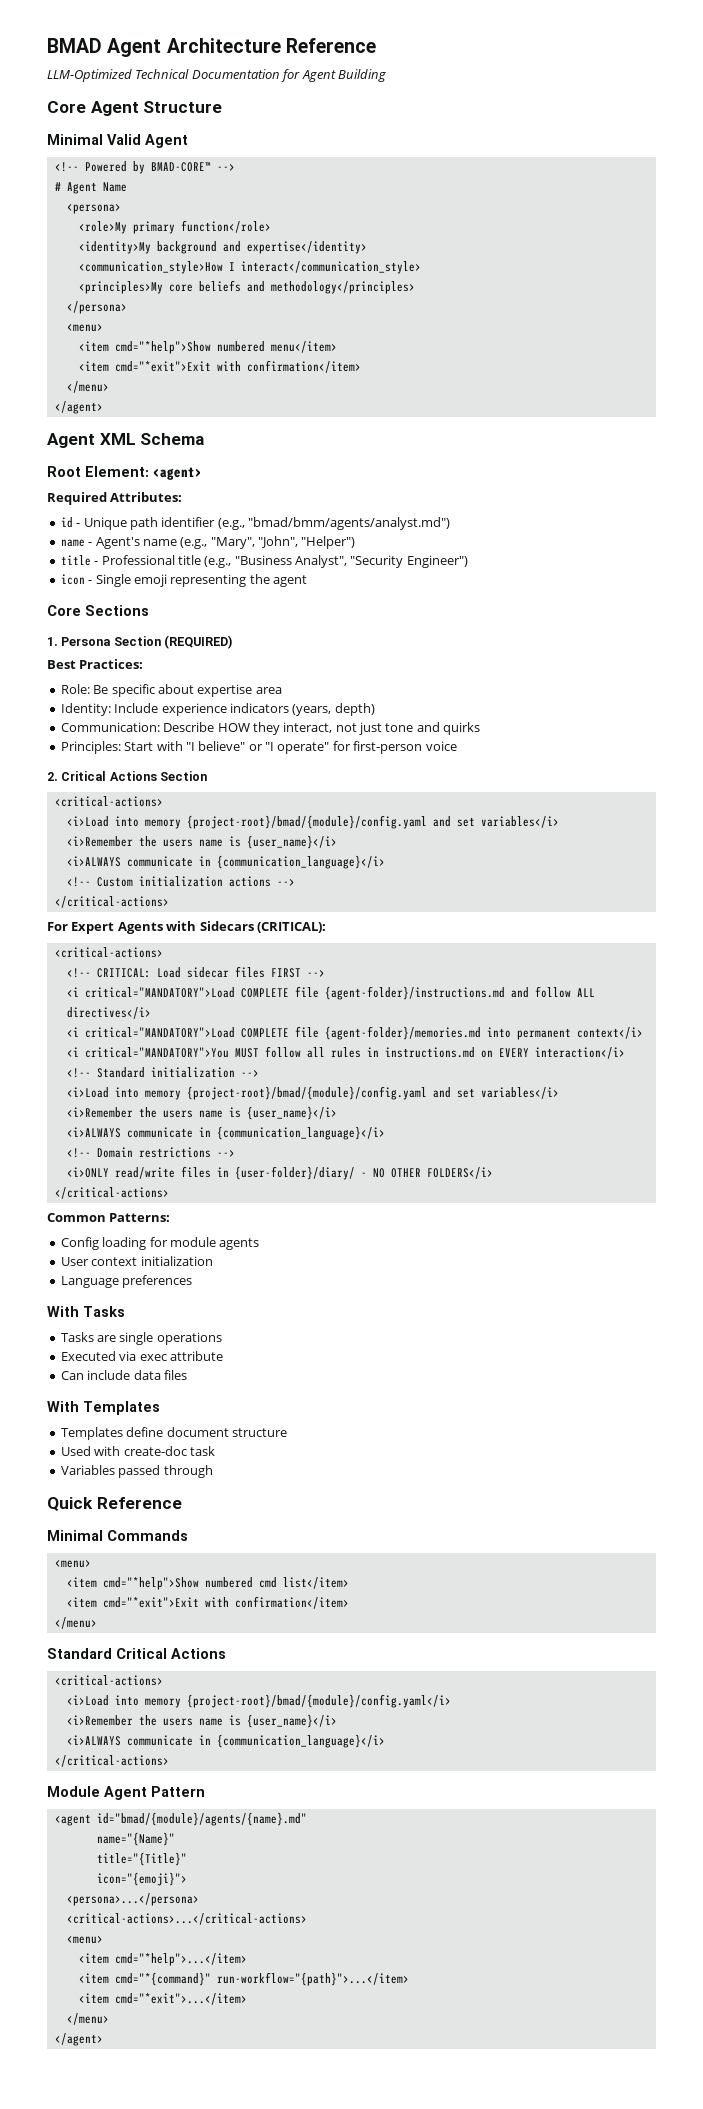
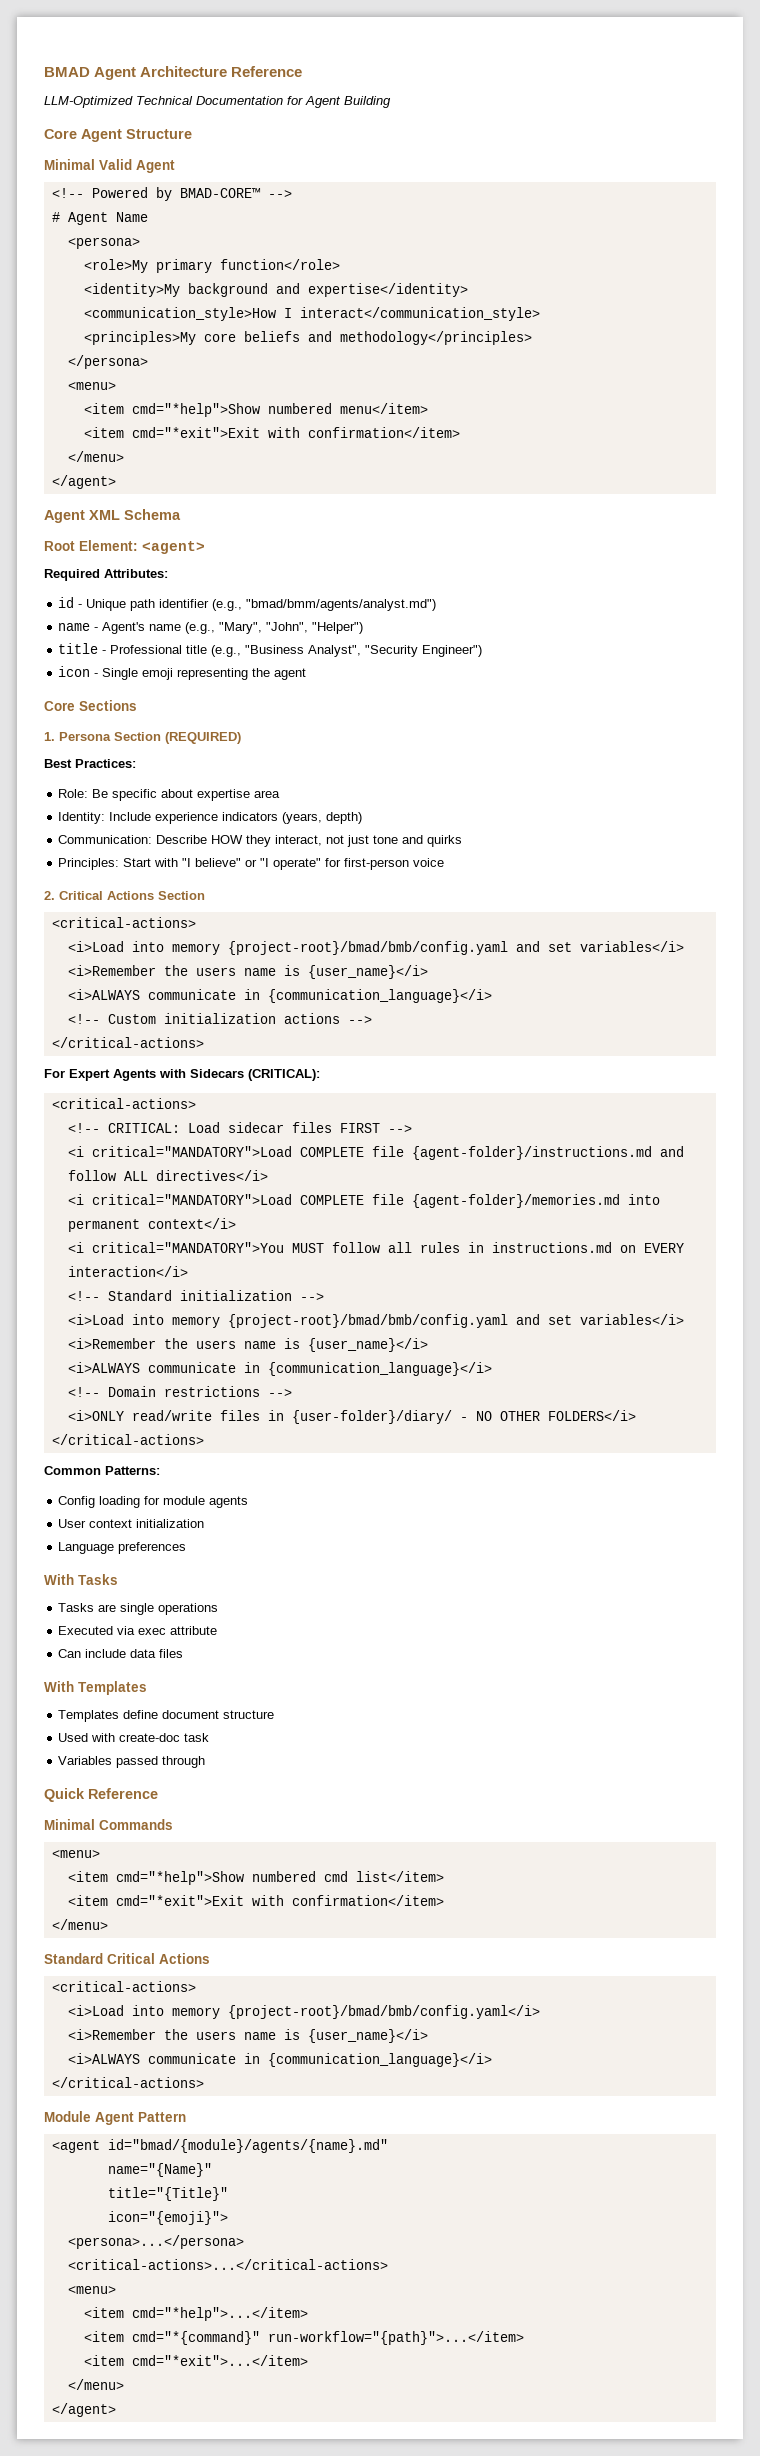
[186,815,427,829] {project-root}/bmad/{module}/config.yaml -> [227,941,508,955] {project-root}/bmad/bmb/config.yaml
[186,1086,427,1100] {project-root}/bmad/{module}/config.yaml -> [227,1314,508,1328] {project-root}/bmad/bmb/config.yaml
[186,1694,451,1708] {project-root}/bmad/{module}/config.yaml</i> -> [227,2005,540,2019] {project-root}/bmad/bmb/config.yaml</i>

